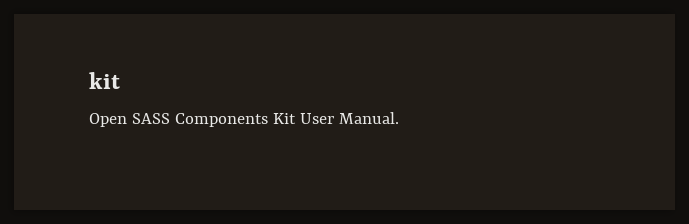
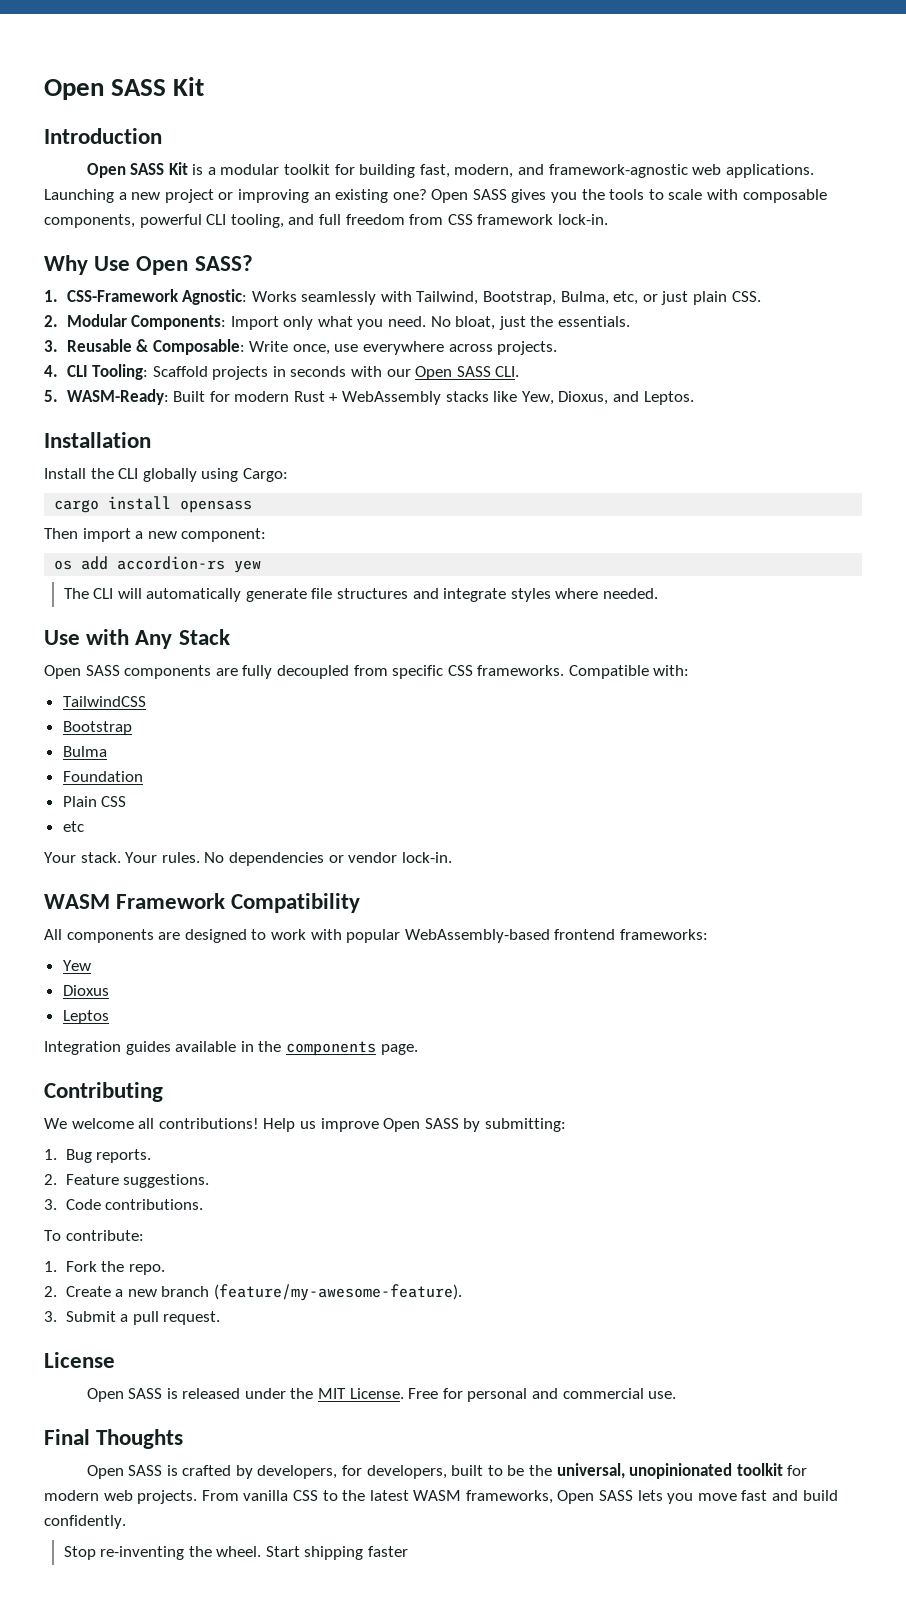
[89,72,120,89] [89,112,399,127] kit // Open SASS Components Kit User Manual. -> [44,77,205,100] [44,128,162,144] [86,162,814,178] [44,189,827,203] [44,214,608,228] [44,255,253,275] [44,289,761,305] [44,314,630,330] [44,339,558,355] [44,364,520,380] [44,389,694,405] [44,432,151,448] [44,468,288,482] [54,496,253,513] [44,528,267,542] [54,556,262,573] [63,588,659,602] [44,629,230,649] [44,665,690,679] [62,696,146,707] [62,721,132,735] [62,746,107,757] [62,771,143,782] [62,796,127,807] [62,821,84,832] [44,852,452,866] [44,893,361,913] [44,929,708,943] [62,960,91,971] [62,985,109,996] [62,1010,109,1024] [44,1041,418,1056] [44,1082,163,1102] [44,1118,566,1132] [44,1149,152,1163] [44,1174,210,1188] [44,1199,204,1210] [44,1230,144,1241] [44,1261,165,1275] [44,1284,462,1301] [44,1311,221,1325] [44,1352,115,1368] [86,1388,677,1402] [44,1429,184,1449] [86,1463,808,1479] [44,1490,838,1504] [44,1515,126,1529] [63,1546,409,1560] Open SASS Kit // Introduction // Open SASS Kit is a modular toolkit for building fast, modern, and framework-agnostic web applications. Launching a new project or improving an existing one? Open SASS gives you the tools to scale with composable components, powerful CLI tooling, and full freedom from CSS framework lock-in. // Why Use Open SASS? // 1. CSS-Framework Agnostic: Works seamlessly with Tailwind, Bootstrap, Bulma, etc, or just plain CSS. // 2. Modular Components: Import only what you need. No bloat, just the essentials. // 3. Reusable & Composable: Write once, use everywhere across projects. // 4. CLI Tooling: Scaffold projects in seconds with our Open SASS CLI. // 5. WASM-Ready: Built for modern Rust + WebAssembly stacks like Yew, Dioxus, and Leptos. // Installation // Install the CLI globally using Cargo: // cargo install opensass // Then import a new component: // os add accordion-rs yew // The CLI will automatically generate file structures and integrate styles where needed. // Use with Any Stack // Open SASS components are fully decoupled from specific CSS frameworks. Compatible with: // TailwindCSS // Bootstrap // Bulma // Foundation // Plain CSS // etc // Your stack. Your rules. No dependencies or vendor lock-in. // WASM Framework Compatibility // All components are designed to work with popular WebAssembly-based frontend frameworks: // Yew // Dioxus // Leptos // Integration guides available in the components page. // Contributing // We welcome all contributions! Help us improve Open SASS by submitting: // 1. Bug reports. // 2. Feature suggestions. // 3. Code contributions. // To contribute: // 1. Fork the repo. // 2. Create a new branch (feature/my-awesome-feature). // 3. Submit a pull request. // License // Open SASS is released under the MIT License. Free for personal and commercial use. // Final Thoughts // Open SASS is crafted by developers, for developers, built to be the universal, unopinionated toolkit for modern web projects. From vanilla CSS to the latest WASM frameworks, Open SASS lets you move fast and build confidently. // Stop re-inventing the wheel. Start shipping faster

